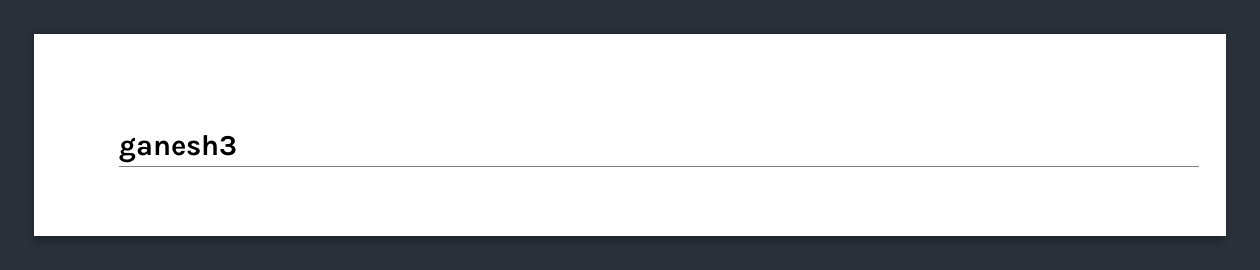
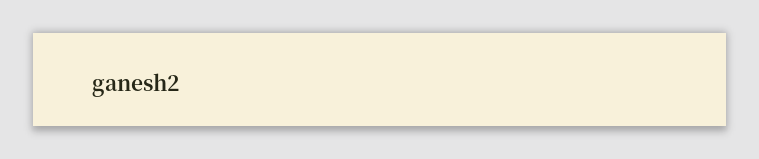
[119,135,237,163] ganesh3 -> [92,73,179,97] ganesh2

